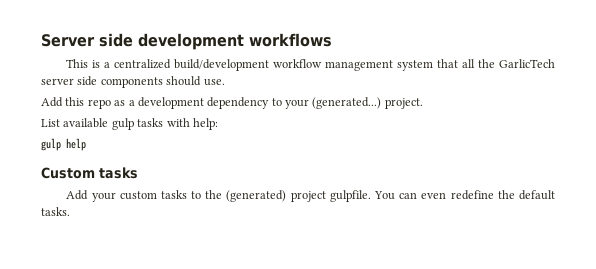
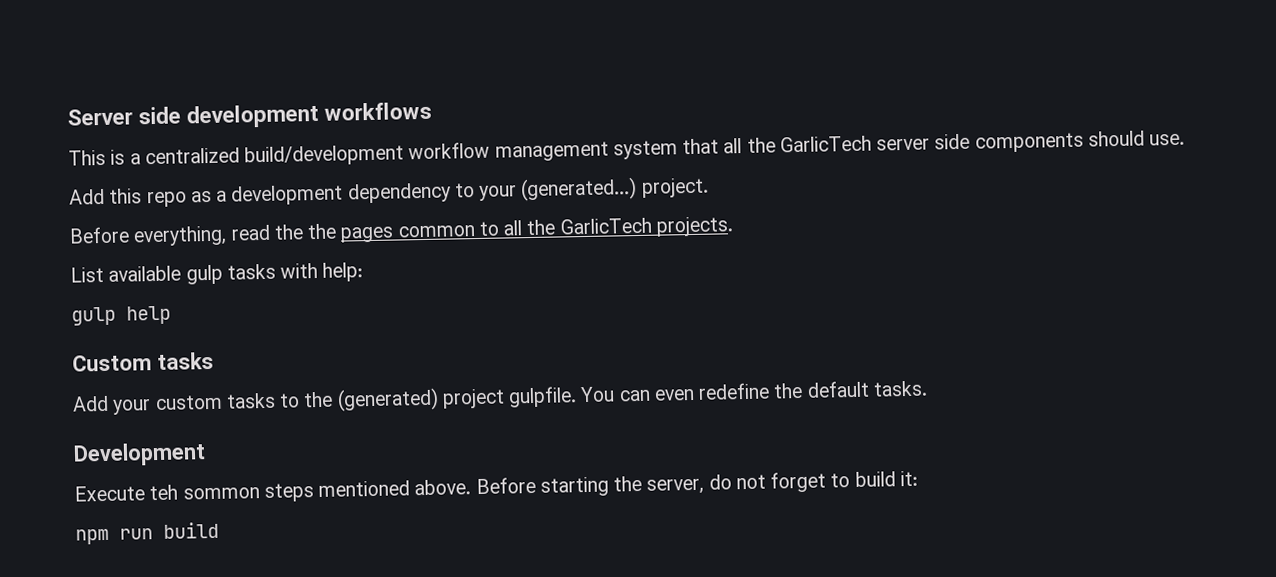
(423, 103) none -> [69,216,734,247] // Before everything, read the the pages common to all the GarlicTech projects.
(70, 211) none -> [73,442,206,467] [74,470,918,503] [75,521,219,545] // Development // Execute teh sommon steps mentioned above. Before starting the server, do not forget to build it: // npm run build

